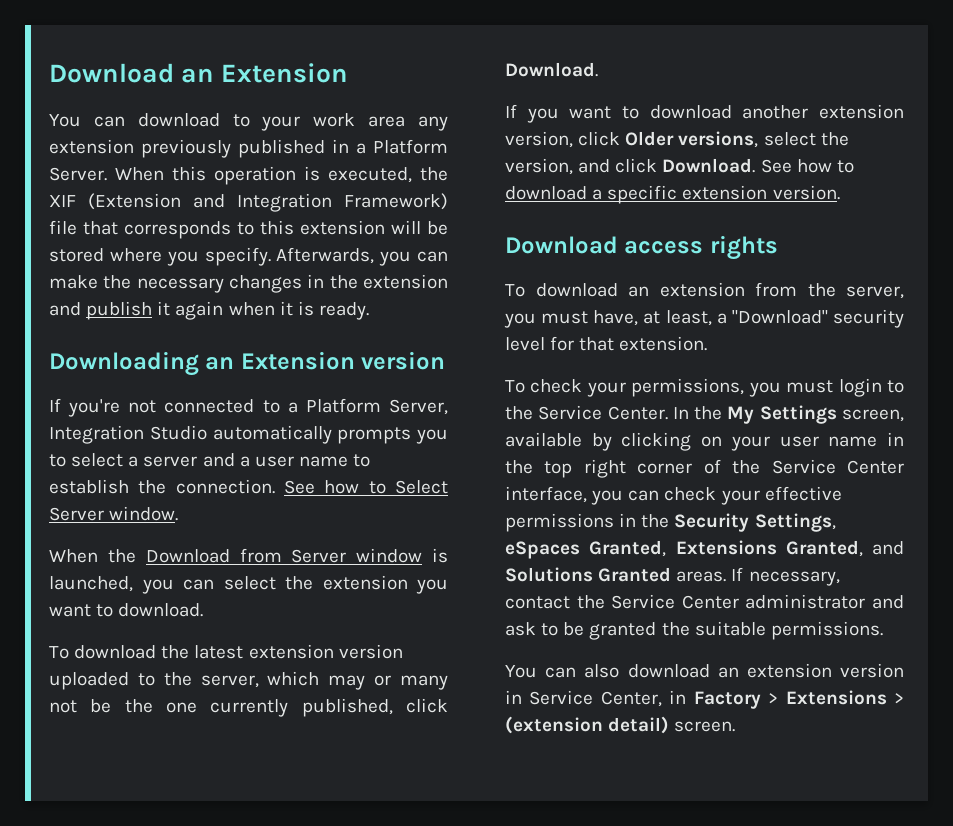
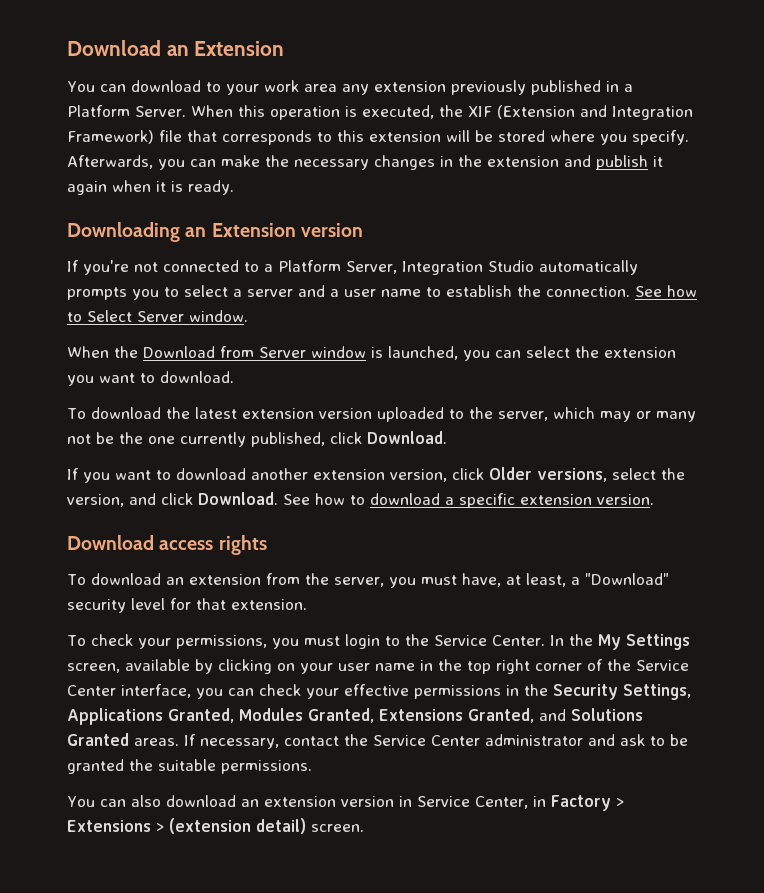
[505,541,580,559] eSpaces -> [67,708,303,725] Applications Granted, Modules

